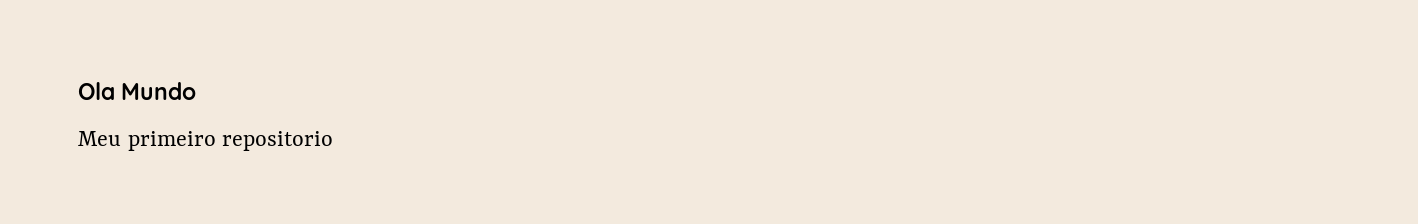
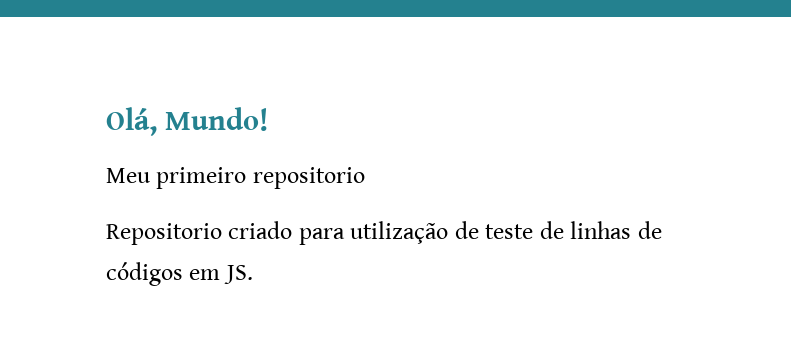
[78,82,197,100] Ola Mundo -> [106,107,270,136] Olá, Mundo!
(334, 141) none -> [106,221,662,245] [106,262,253,286] // Repositorio criado para utilização de teste de linhas de códigos em JS.

